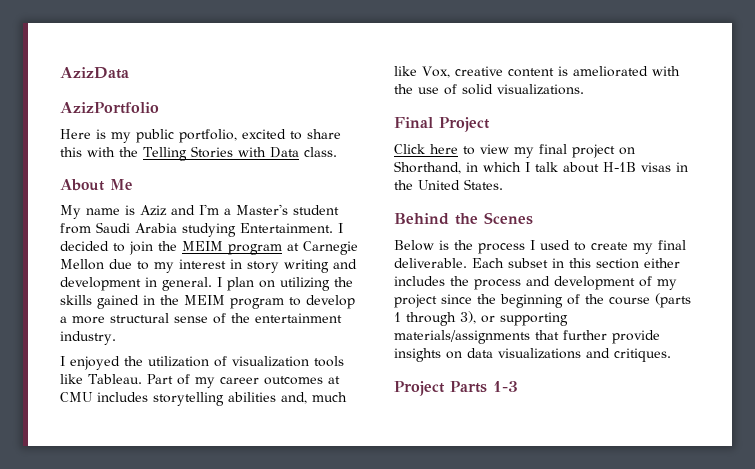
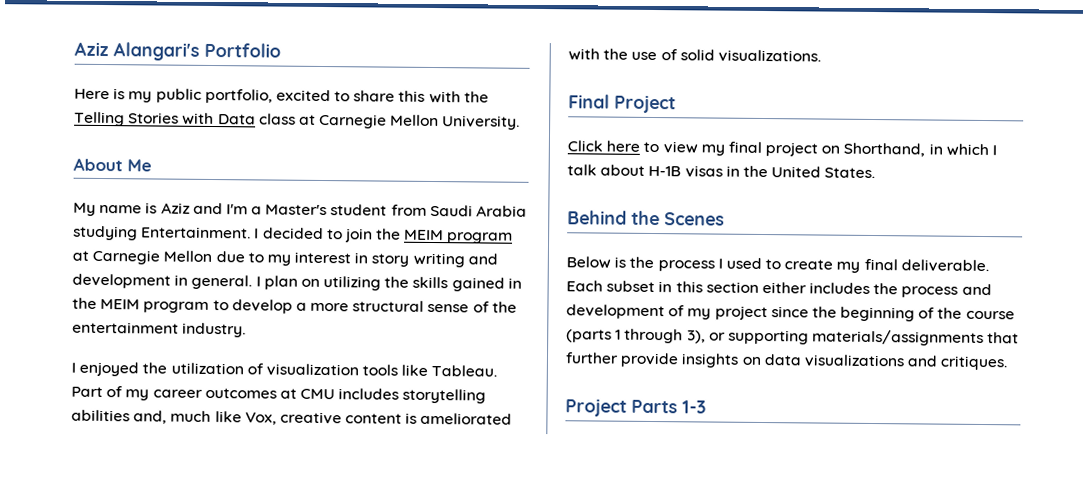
[60,67,129,79] [60,102,159,114] AzizData // AzizPortfolio -> [74,41,281,61] Aziz Alangari's Portfolio
[303,147,337,157] class. -> [258,113,521,130] class at Carnegie Mellon University.

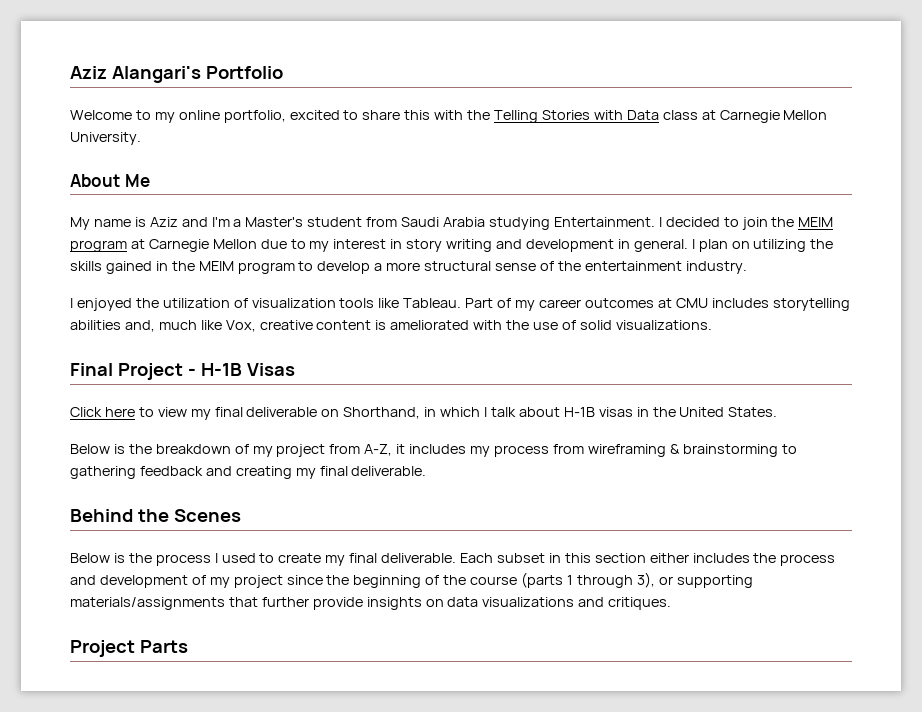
[74,88,202,103] Here is my public -> [70,110,220,123] Welcome to my online
(676, 104) none -> [187,363,295,376] - H-1B Visas
[765,142,819,157] project -> [246,407,318,417] deliverable
(876, 173) none -> [70,444,797,457] [70,466,427,479] // Below is the breakdown of my project from A-Z, it includes my process from wireframing & brainstorming to gathering feedback and creating my final deliverable.
[682,400,706,414] 1-3 -> (188, 646) none

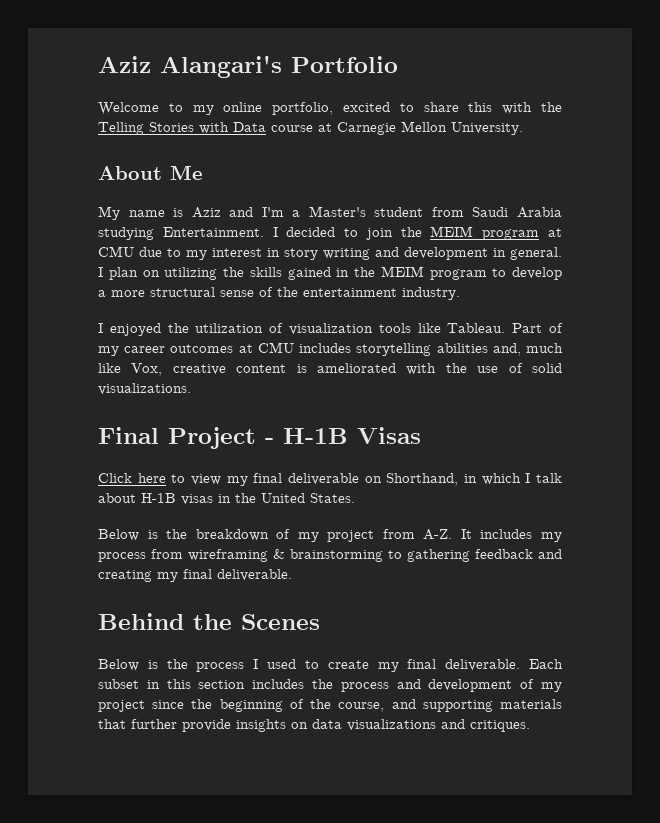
[662,110,698,120] class -> [271,125,313,132] course
[148,239,257,252] Carnegie Mellon -> [98,246,134,257] CMU
[364,444,406,456] A-Z, it -> [423,529,472,540] A-Z. It
[649,553,689,563] either -> (246, 684) none
[470,572,753,588] [70,597,225,610] course (parts 1 through 3), or supporting materials/assignments -> [338,699,562,712] course, and supporting materials
[70,640,188,657] // Project Parts -> (530, 726) none

